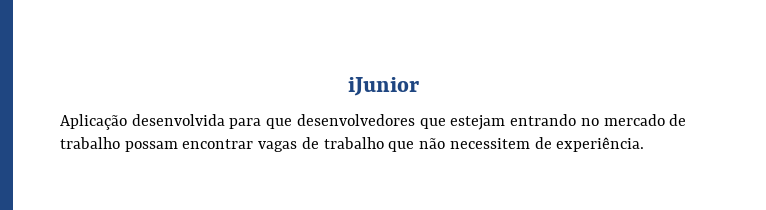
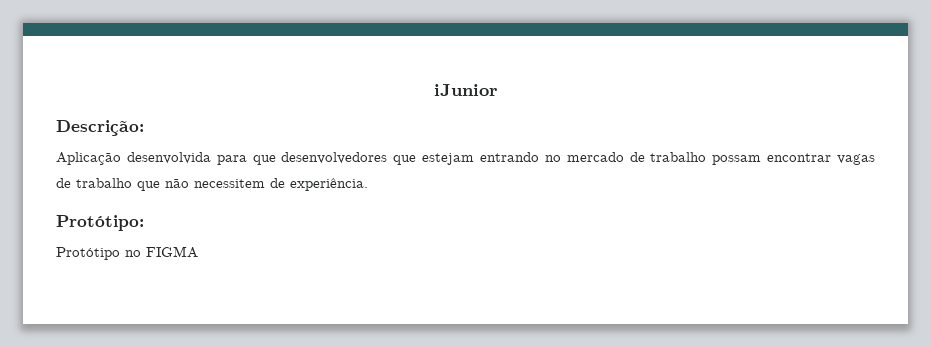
(419, 86) none -> [56,120,144,136] // Descrição:
(645, 144) none -> [56,215,144,231] [56,246,198,260] // Protótipo: // Protótipo no FIGMA

